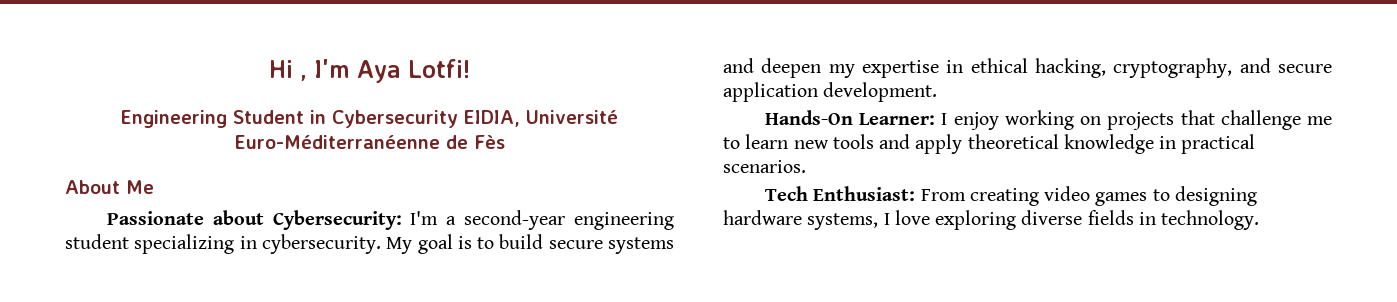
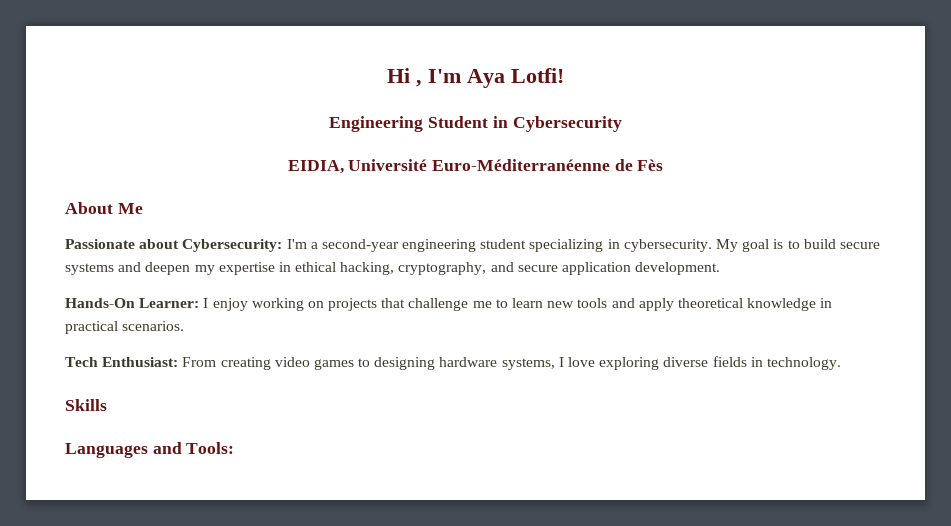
(458, 119) none -> (622, 124) //
(1260, 220) none -> [65,399,107,411] [65,442,235,458] // Skills // Languages and Tools:

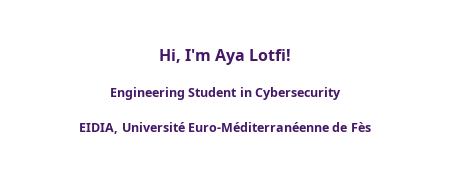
[387,68,422,87] Hi , -> [158,49,181,63] Hi,
[65,202,143,214] [65,239,880,252] [65,262,721,275] [65,298,833,311] [65,321,185,334] [65,356,841,370] [65,399,107,411] [65,442,235,458] // About Me // Passionate about Cybersecurity: I'm a second-year engineering student specializing in cybersecurity. My goal is to build secure systems and deepen my expertise in ethical hacking, cryptography, and secure application development. // Hands-On Learner: I enjoy working on projects that challenge me to learn new tools and apply theoretical knowledge in practical scenarios. // Tech Enthusiast: From creating video games to designing hardware systems, I love exploring diverse fields in technology. // Skills // Languages and Tools: -> (371, 127) none

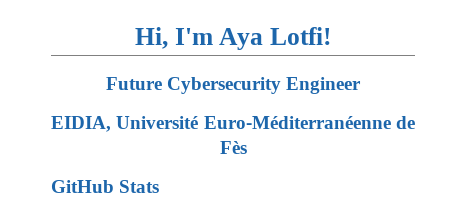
[109,87,252,100] Engineering Student in -> [105,77,162,90] Future
(342, 93) none -> [286,77,362,94] Engineer
(371, 127) none -> [51,180,160,193] // GitHub Stats

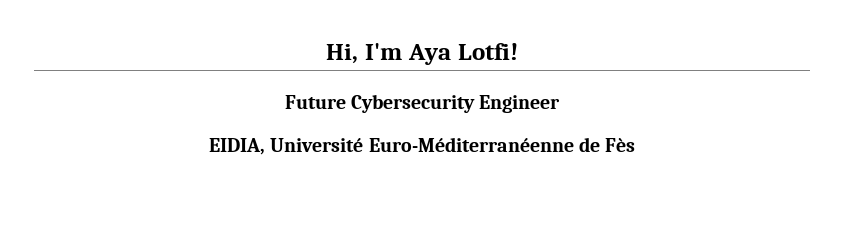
[51,180,160,193] // GitHub Stats -> (636, 145) none

